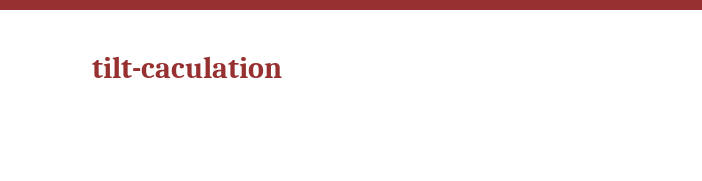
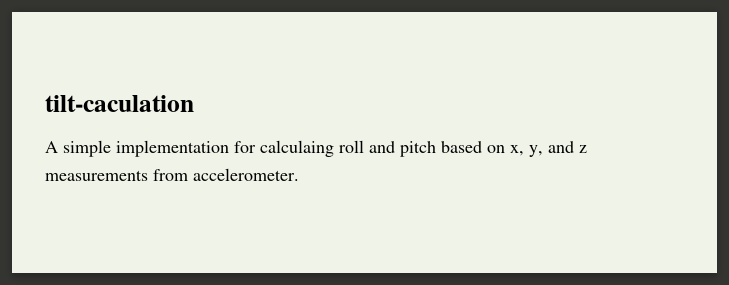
(282, 67) none -> [45,140,587,157] [45,168,299,181] // A simple implementation for calculaing roll and pitch based on x, y, and z measurements from accelerometer.

